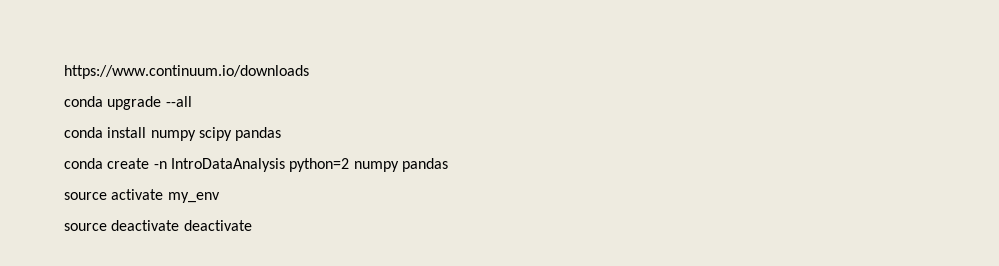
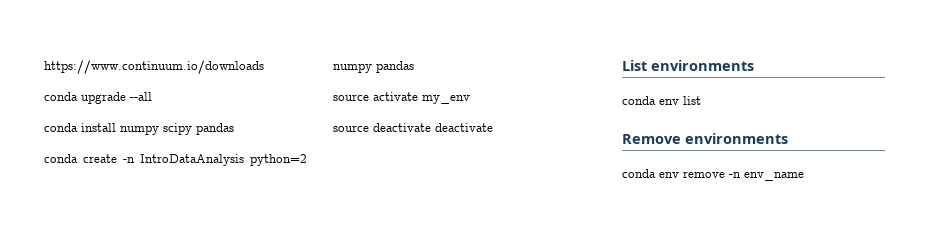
(252, 225) none -> [622,60,754,71] [622,96,701,105] [622,133,788,144] [622,169,804,181] // List environments // conda env list // Remove environments // conda env remove -n env_name

